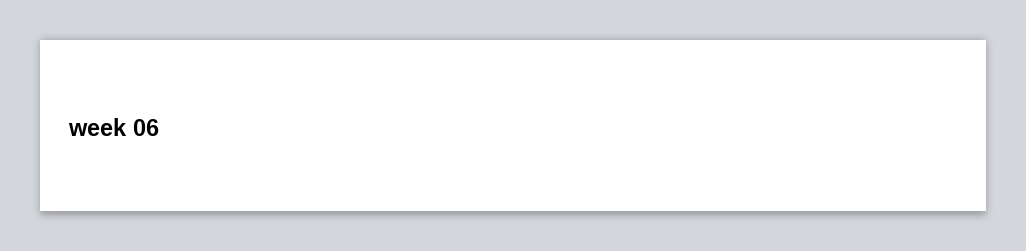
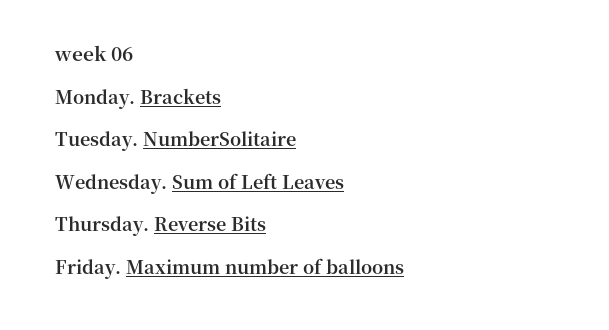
(159, 127) none -> [55,88,221,109] [55,131,296,151] [55,173,344,194] [55,216,266,236] [55,258,404,279] // Monday. Brackets // Tuesday. NumberSolitaire // Wednesday. Sum of Left Leaves // Thursday. Reverse Bits // Friday. Maximum number of balloons

